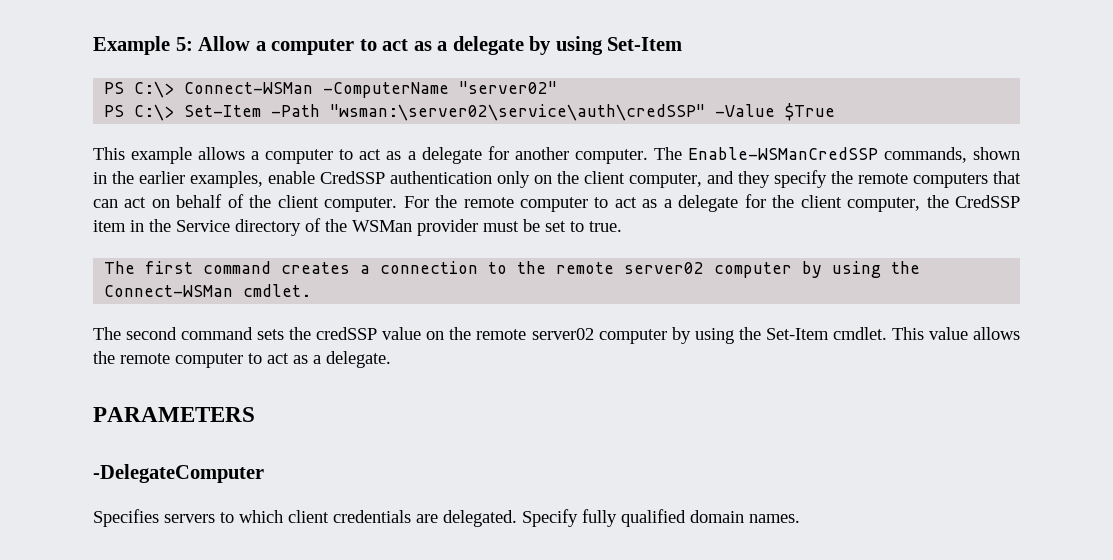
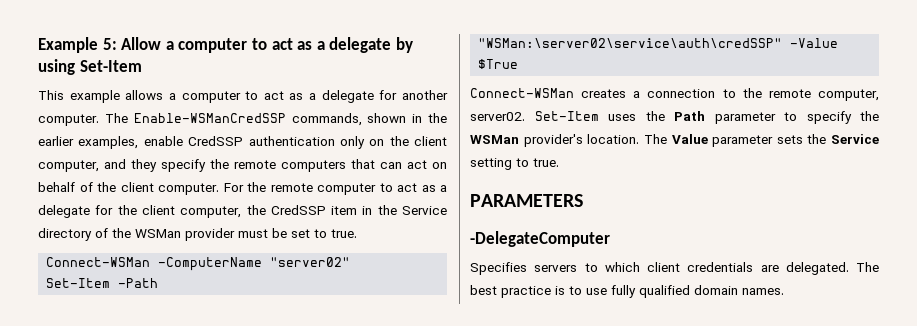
[104,81,558,98] [104,103,836,121] // PS C:\> Connect-WSMan -ComputerName "server02" // PS C:\> Set-Item -Path "wsman:\server02\service\auth\credSSP" -Value $True -> (142, 66) none
[104,261,272,274] The first command -> [46,257,351,271] [46,278,159,288] [478,38,839,48] [478,59,519,69] [470,88,574,98] Connect-WSMan -ComputerName "server02" // Set-Item -Path "WSMan:\server02\service\auth\credSSP" -Value $True // Connect-WSMan
[624,261,921,278] [104,284,312,297] [93,327,1021,344] [93,351,391,368] server02 computer by using the Connect-WSMan cmdlet. // The second command sets the credSSP value on the remote server02 computer by using the Set-Item cmdlet. This value allows the remote computer to act as a delegate. -> [818,89,879,101] [470,111,879,124] [470,134,879,147] [470,158,559,170] computer, server02. Set-Item uses the Path parameter to specify the WSMan provider's location. The Value parameter sets the Service setting to true.
[522,509,578,527] Specify -> [856,262,879,272] [470,285,607,298] The best practice is to use

